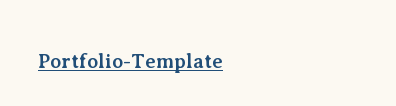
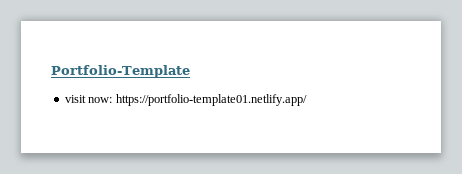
(223, 63) none -> [64,94,307,106] // visit now: https://portfolio-template01.netlify.app/

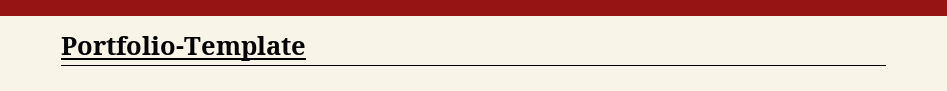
[64,94,307,106] // visit now: https://portfolio-template01.netlify.app/ -> (306, 48) none

